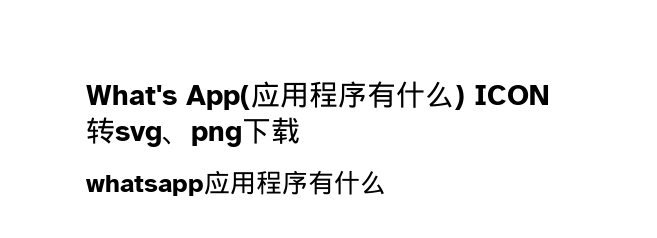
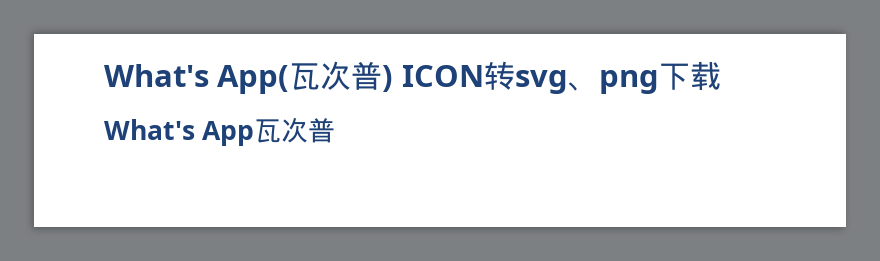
[251,81,454,108] 应用程序有什么 -> [289,61,383,90] 瓦次普
[86,170,386,196] whatsapp应用程序有什么 -> [104,117,336,146] What's App瓦次普

